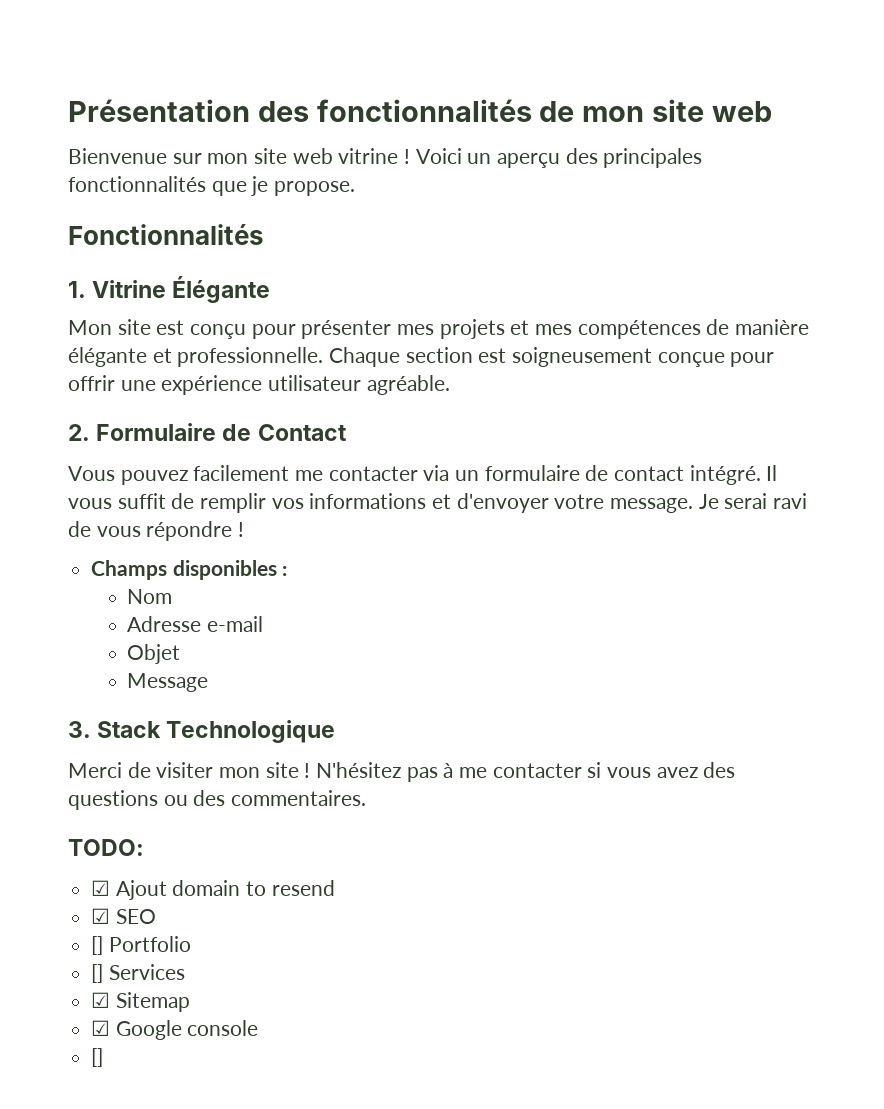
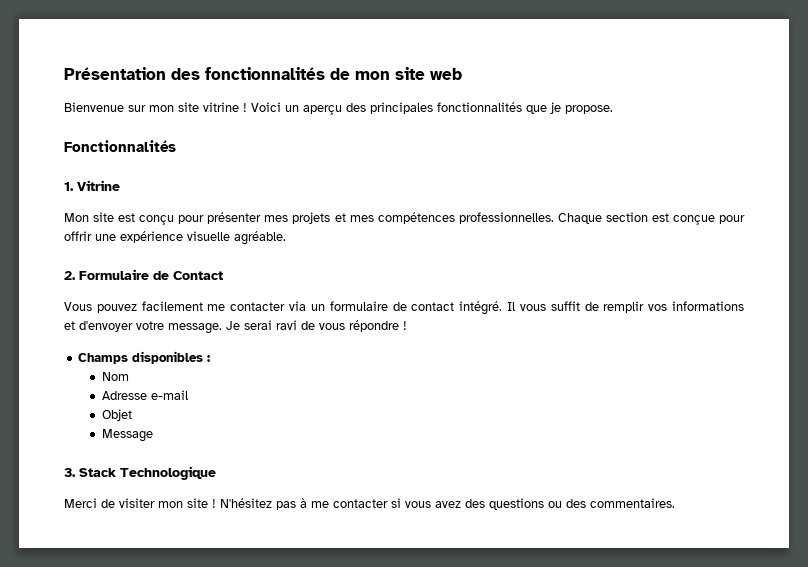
[292,148,333,164] web -> (199, 107) none
[172,276,271,303] Élégante -> (120, 185) none
[706,319,810,335] [68,347,324,367] de manière élégante et professionnelle. -> [458,212,554,224] professionnelles.
[512,347,653,367] soigneusement -> (669, 217) none
[268,375,362,391] utilisateur -> [187,231,230,241] visuelle
[68,839,144,856] [91,880,335,900] [91,908,156,924] [91,936,191,955] [91,964,185,983] [91,992,190,1012] [91,1020,259,1040] [91,1048,104,1067] // TODO: // ☑ Ajout domain to resend // ☑ SEO // [] Portfolio // [] Services // ☑ Sitemap // ☑ Google console // [] -> (675, 503) none

